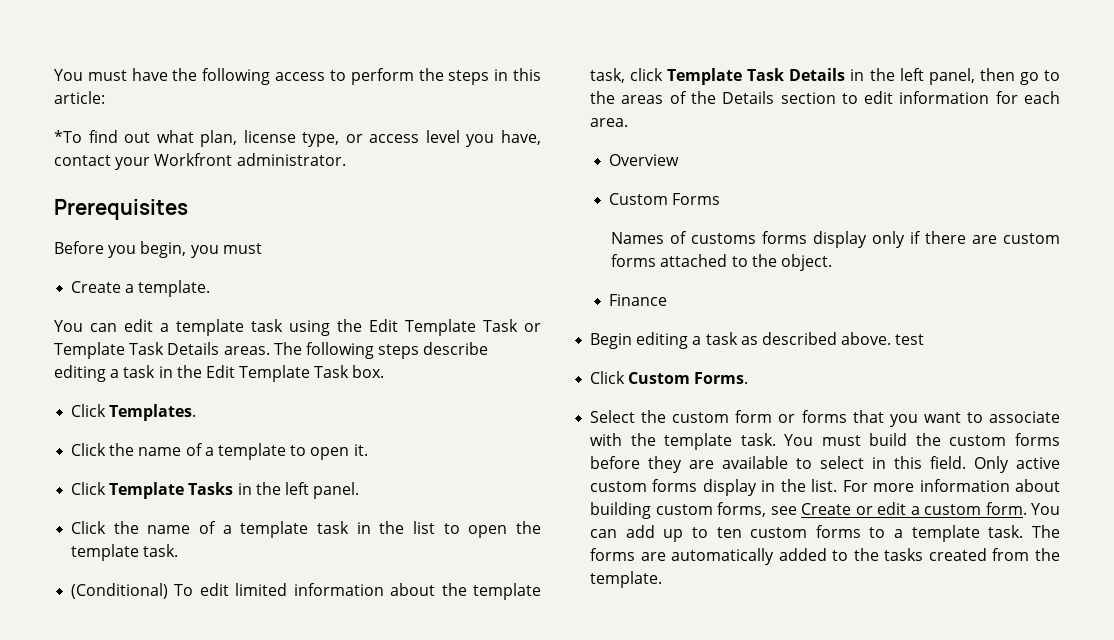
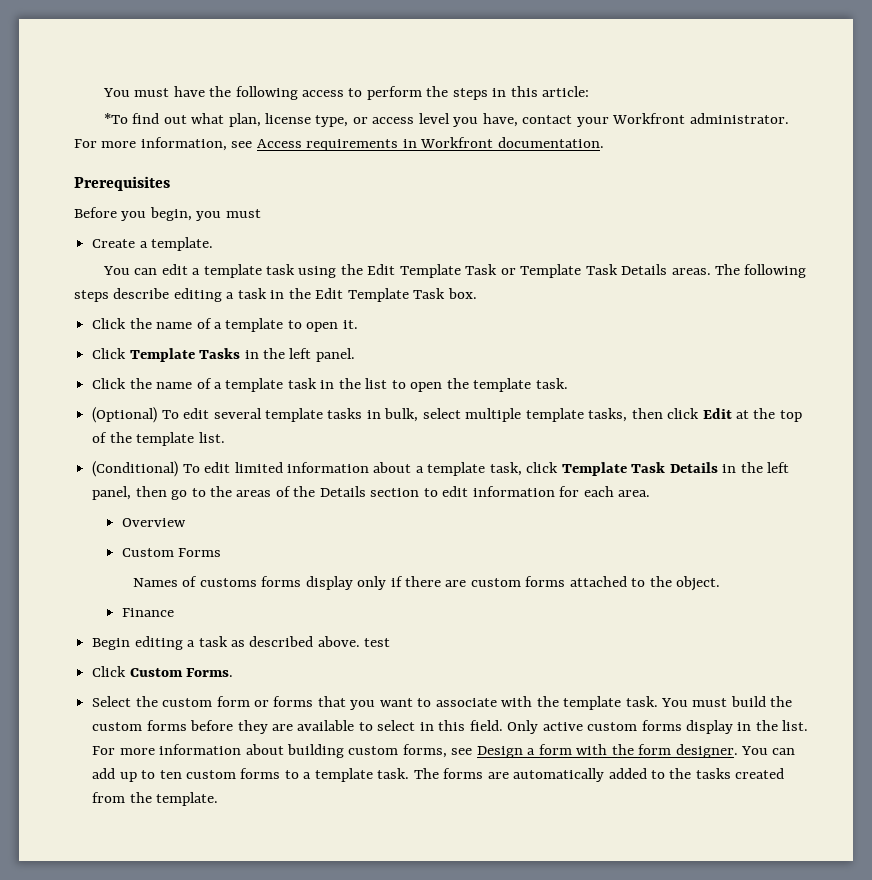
(346, 159) none -> [74,137,604,151] For more information, see Access requirements in Workfront documentation.
[71,404,197,421] // Click Templates. -> (477, 293) none
(179, 550) none -> [92,407,802,423] [92,432,225,446] // (Optional) To edit several template tasks in bulk, select multiple template tasks, then click Edit at the top of the template list.
[441,583,467,596] the -> [415,466,424,473] a
[801,502,1027,515] Create or edit a custom form. -> [476,744,738,758] Design a form with the form designer.

